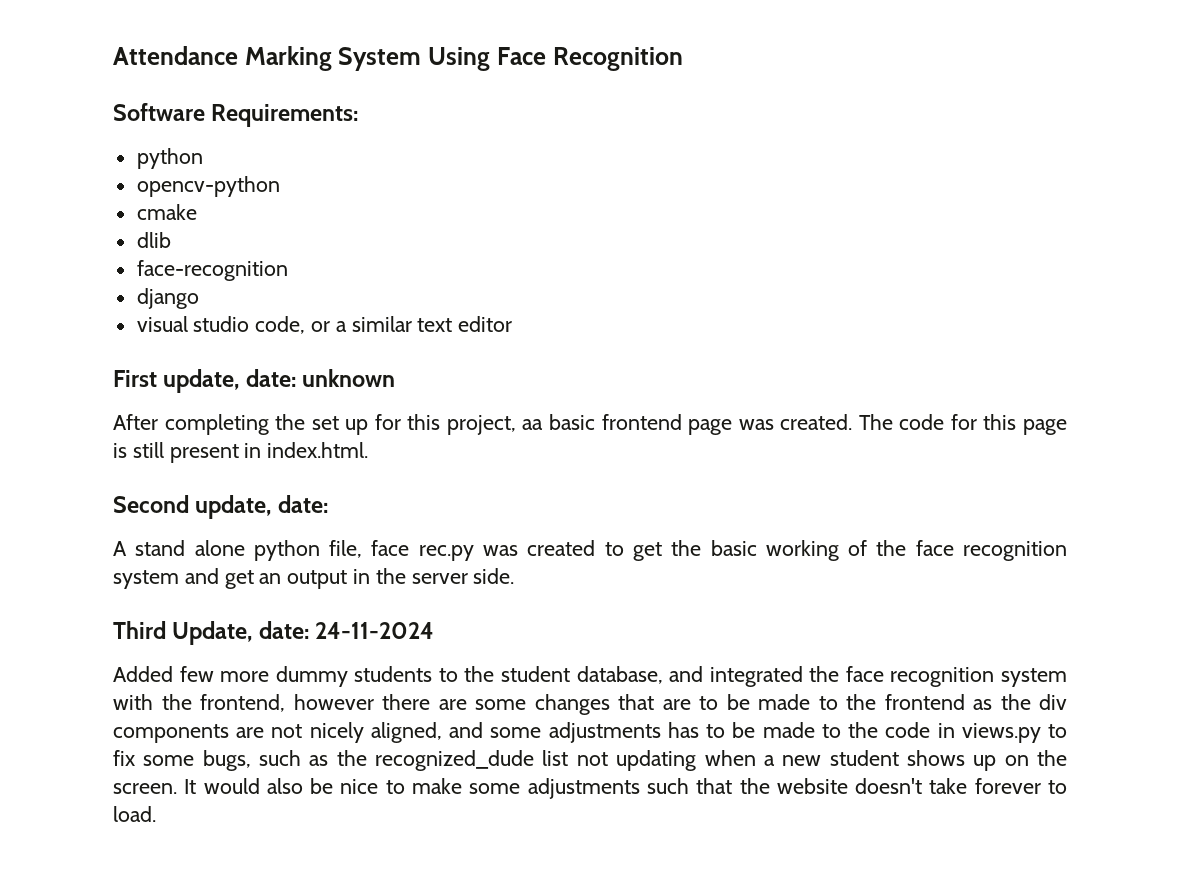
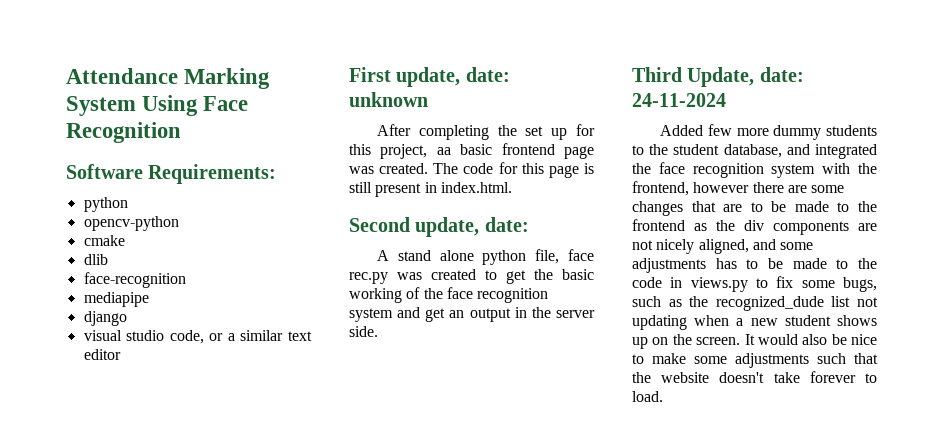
(288, 270) none -> [83,292,149,307] // mediapipe

